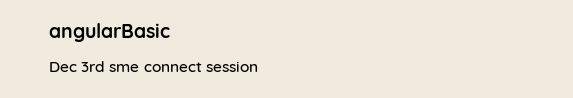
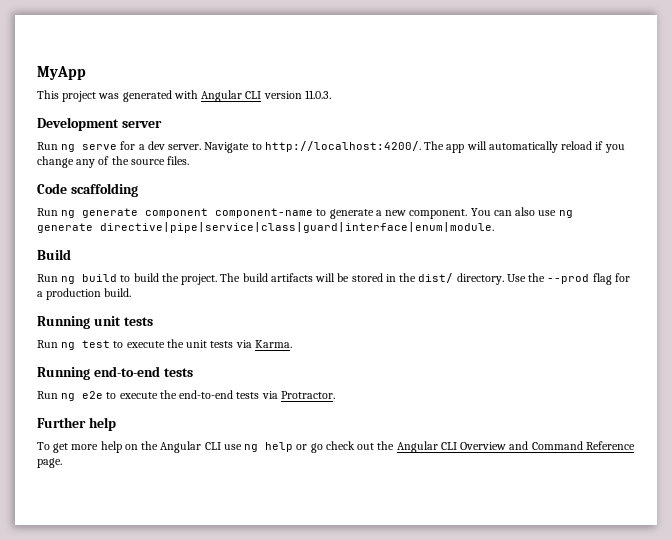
[49,23,170,42] [49,61,258,72] angularBasic // Dec 3rd sme connect session -> [37,66,86,80] [37,90,331,102] [37,117,162,131] [37,141,625,153] [37,156,190,168] [37,183,138,197] [37,207,573,219] [37,222,494,233] [37,249,71,260] [37,273,630,285] [37,288,132,300] [37,316,153,329] [37,339,292,350] [37,366,193,380] [37,390,335,401] [37,417,116,431] [37,441,635,453] [37,458,62,468] MyApp // This project was generated with Angular CLI version 11.0.3. // Development server // Run ng serve for a dev server. Navigate to http://localhost:4200/. The app will automatically reload if you change any of the source files. // Code scaffolding // Run ng generate component component-name to generate a new component. You can also use ng generate directive|pipe|service|class|guard|interface|enum|module. // Build // Run ng build to build the project. The build artifacts will be stored in the dist/ directory. Use the --prod flag for a production build. // Running unit tests // Run ng test to execute the unit tests via Karma. // Running end-to-end tests // Run ng e2e to execute the end-to-end tests via Protractor. // Further help // To get more help on the Angular CLI use ng help or go check out the Angular CLI Overview and Command Reference page.

